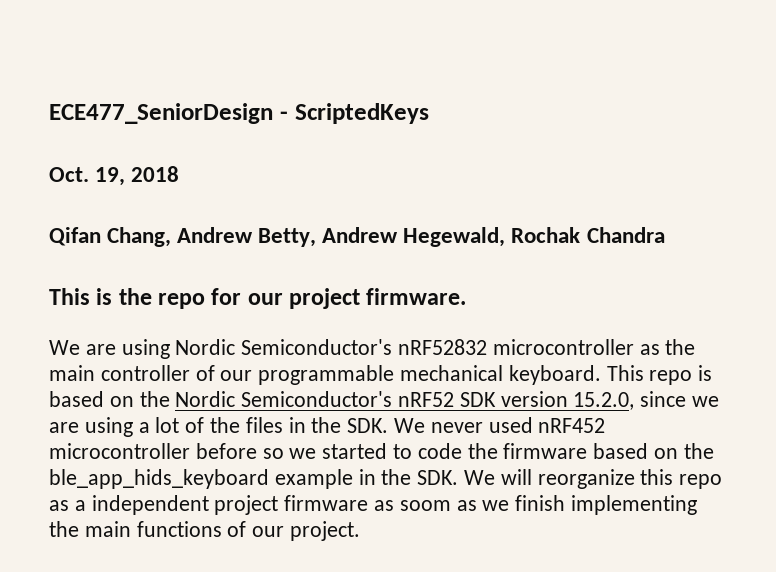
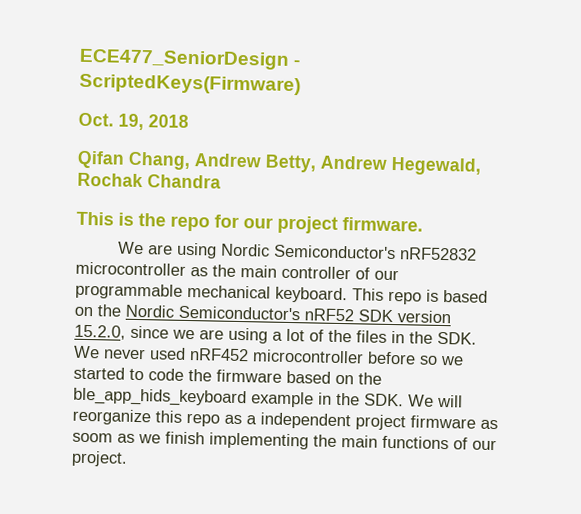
[294,103,429,124] ScriptedKeys -> [79,73,301,96] ScriptedKeys(Firmware)

